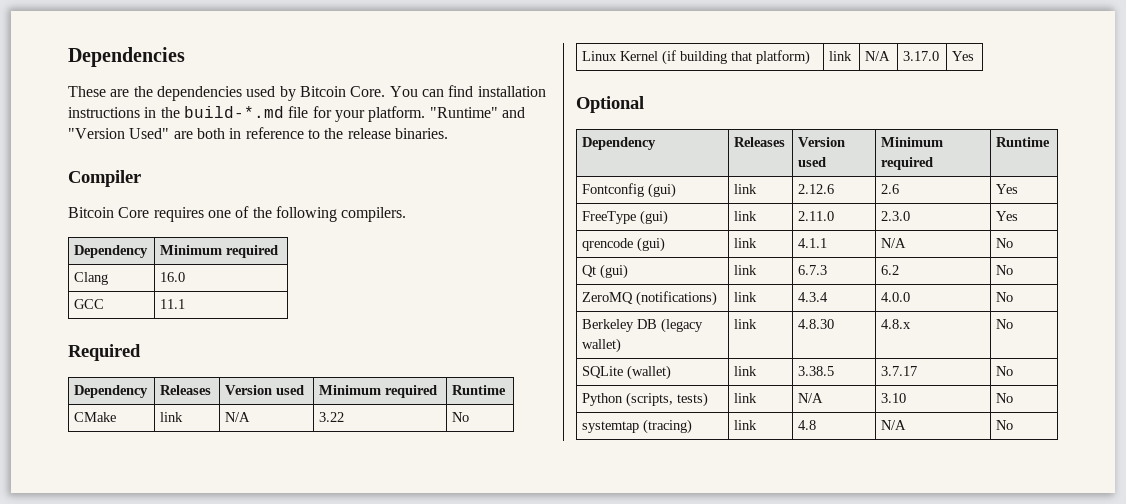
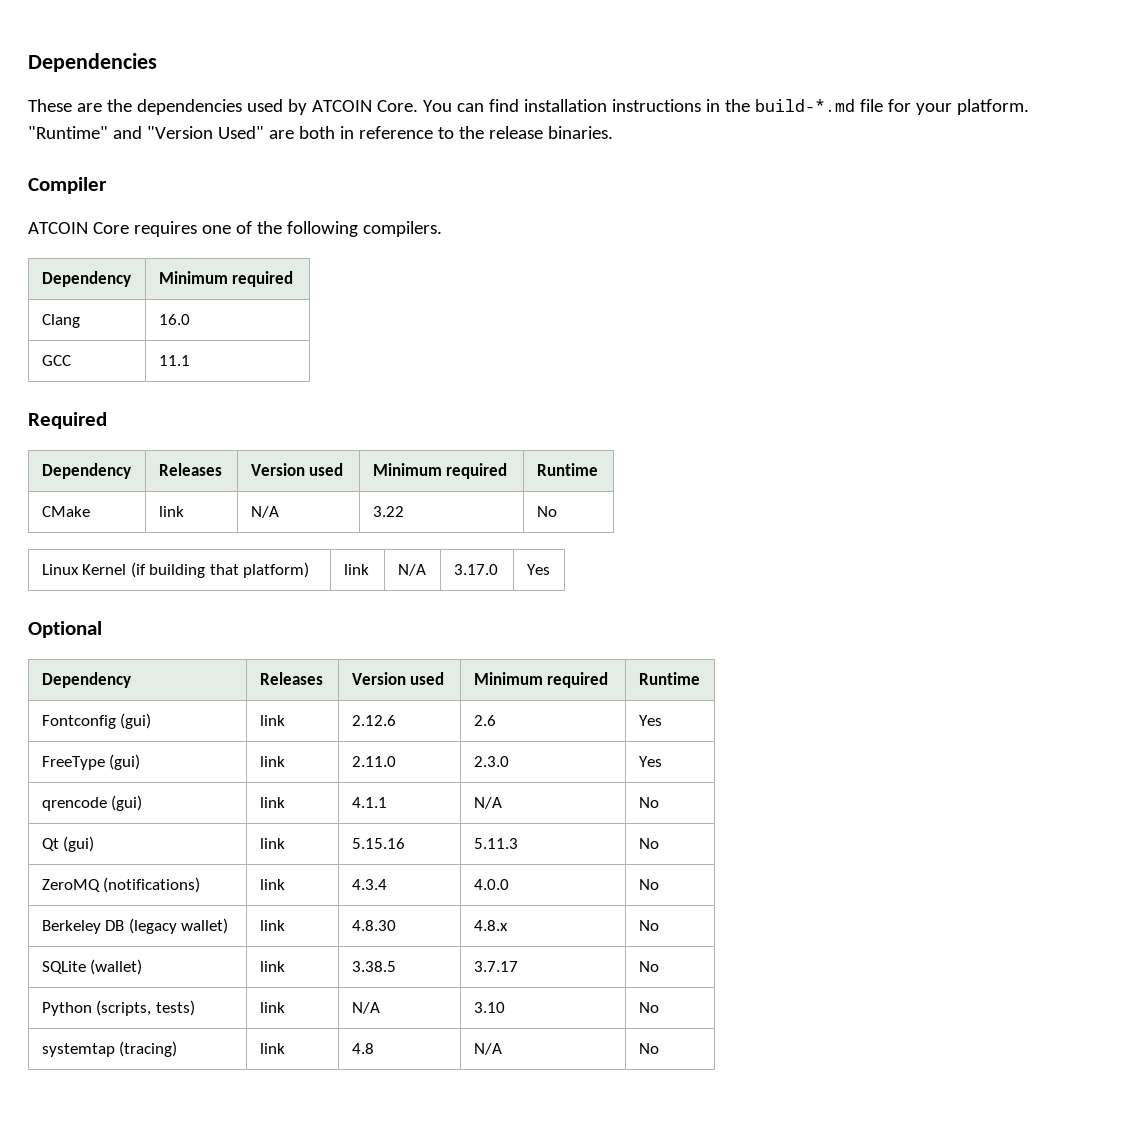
[299,86,346,97] Bitcoin -> [311,100,372,112] ATCOIN
[68,207,114,218] Bitcoin -> [28,222,88,234] ATCOIN
[798,265,828,275] [881,265,900,275] 6.7.3 | 6.2 -> [351,838,405,849] [473,838,518,849] 5.15.16 | 5.11.3

